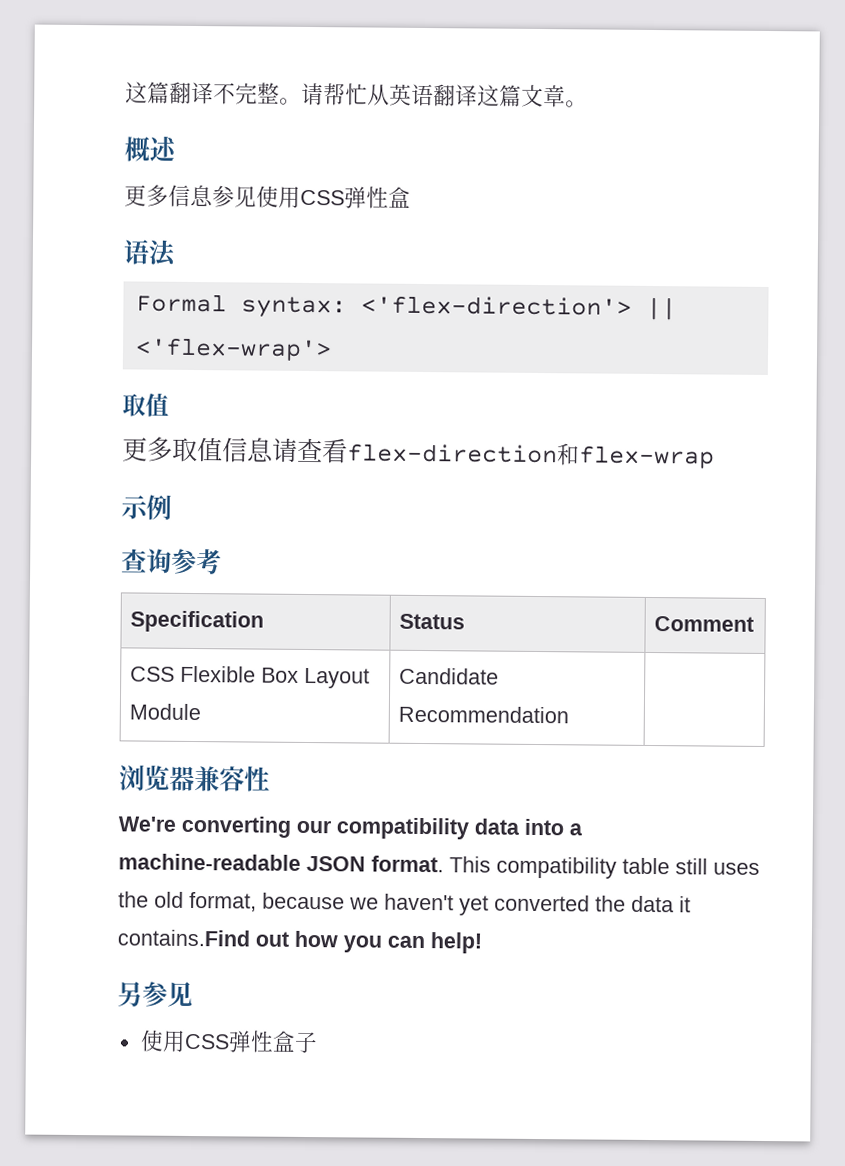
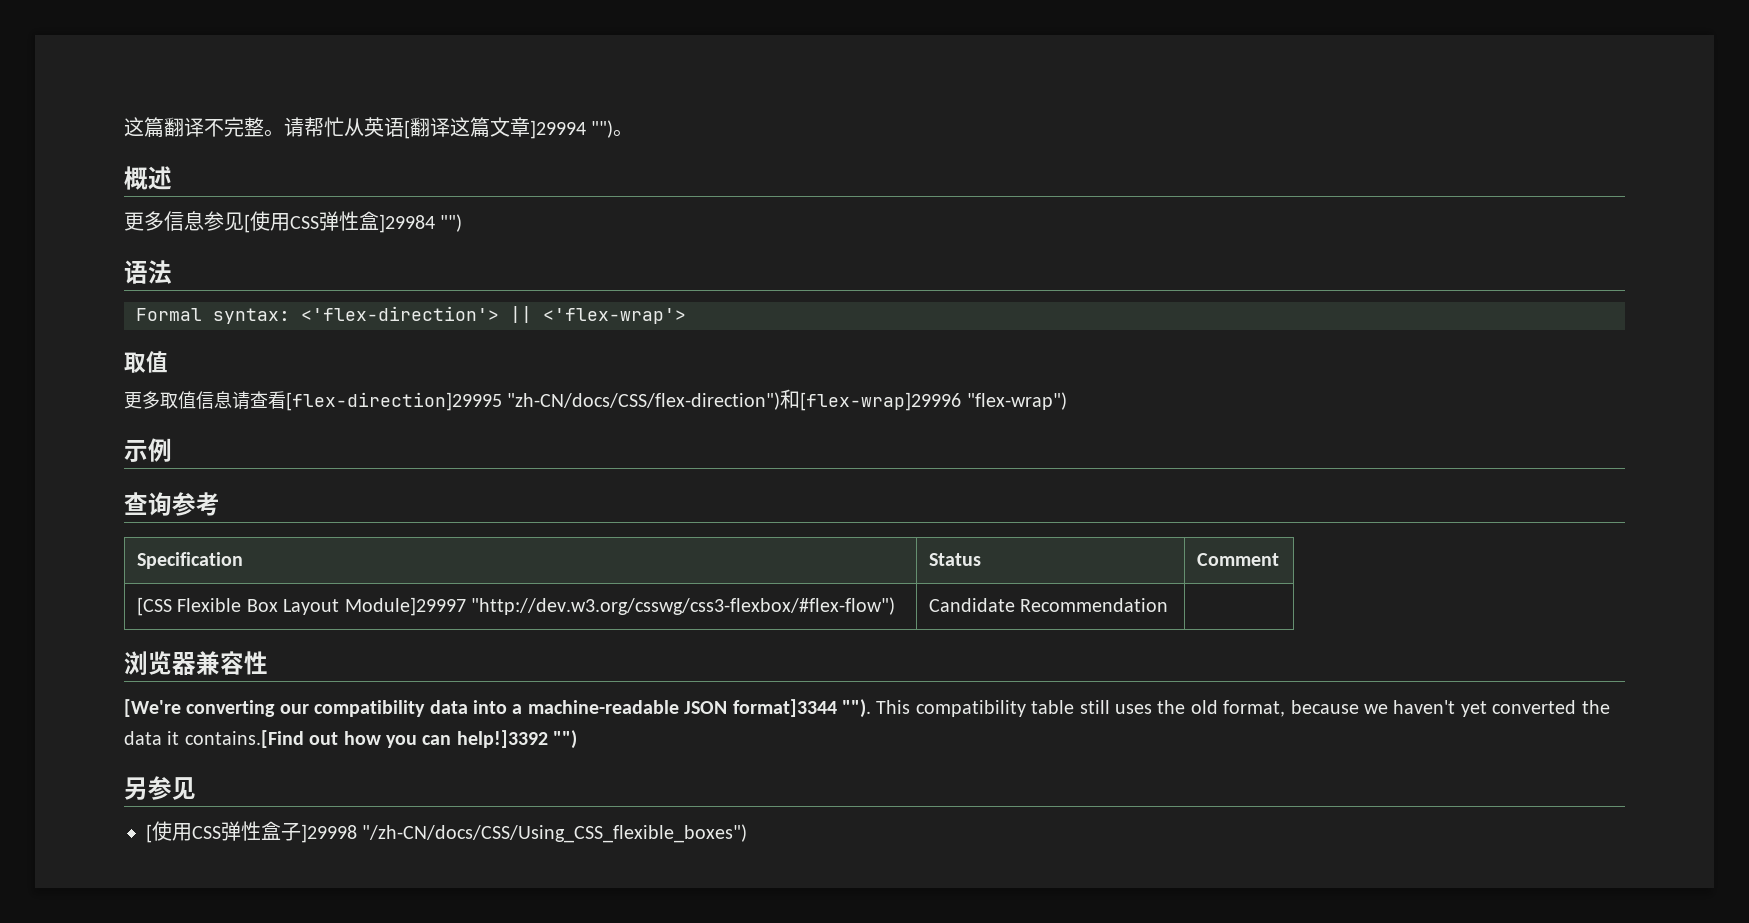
(434, 95) none -> [404,120,410,139] [
(566, 96) none -> [530,120,614,139] ]29994 "")
[256,185,411,209] 使用CSS弹性盒 -> [244,211,463,233] [使用CSS弹性盒]29984 "")
[347,443,715,469] flex-direction和flex-wrap -> [286,389,1067,411] [flex-direction]29995 "zh-CN/docs/CSS/flex-direction")和[flex-wrap]29996 "flex-wrap")
[129,666,175,682] CSS -> [136,597,172,616] [CSS
[128,703,201,721] Module -> [344,597,895,616] Module]29997 "http://dev.w3.org/csswg/css3-flexbox/#flex-flow")
[118,816,176,832] We're -> [124,699,181,717] [We're
[371,855,444,873] format. -> [732,699,871,718] format]3344 "").
[117,929,250,947] contains.Find -> [184,730,304,748] contains.[Find
[430,932,482,954] help! -> [456,730,578,749] help!]3392 "")
(193, 994) none -> [146,824,152,843] [
(318, 1042) none -> [301,824,748,843] ]29998 "/zh-CN/docs/CSS/Using_CSS_flexible_boxes")

